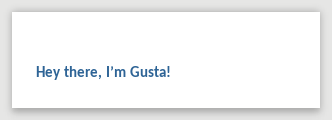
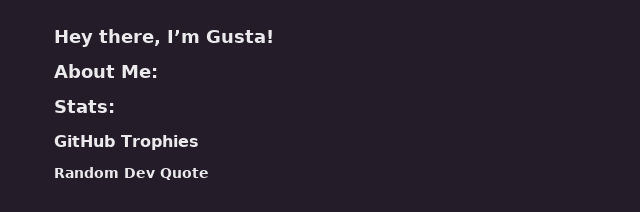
(171, 71) none -> [54,64,158,78] [54,100,115,113] [54,135,199,150] [54,167,209,180] // About Me: // Stats: // GitHub Trophies // Random Dev Quote

